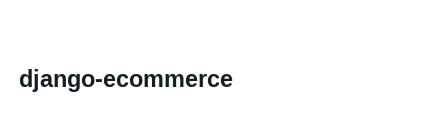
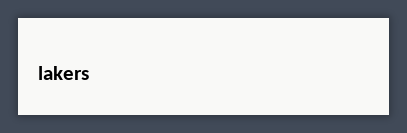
[19,69,233,92] django-ecommerce -> [38,66,89,80] lakers

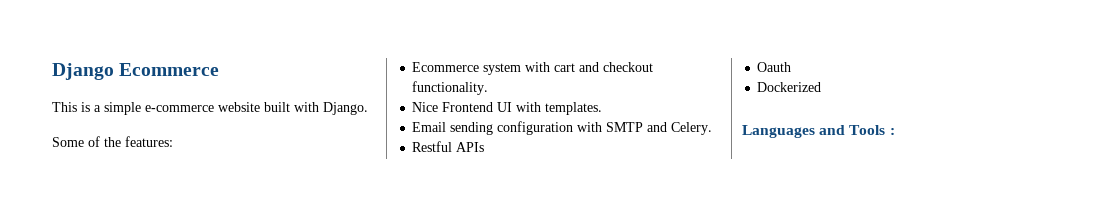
[38,66,89,80] lakers -> [52,63,220,80] [52,102,368,115] [52,136,173,147] [412,62,654,75] [412,81,489,95] [412,102,603,115] [412,121,713,135] [412,141,485,152] [757,62,792,72] [757,82,822,92] [742,125,895,138] Django Ecommerce // This is a simple e-commerce website built with Django. // Some of the features: // Ecommerce system with cart and checkout functionality. // Nice Frontend UI with templates. // Email sending configuration with SMTP and Celery. // Restful APIs // Oauth // Dockerized // Languages and Tools :

